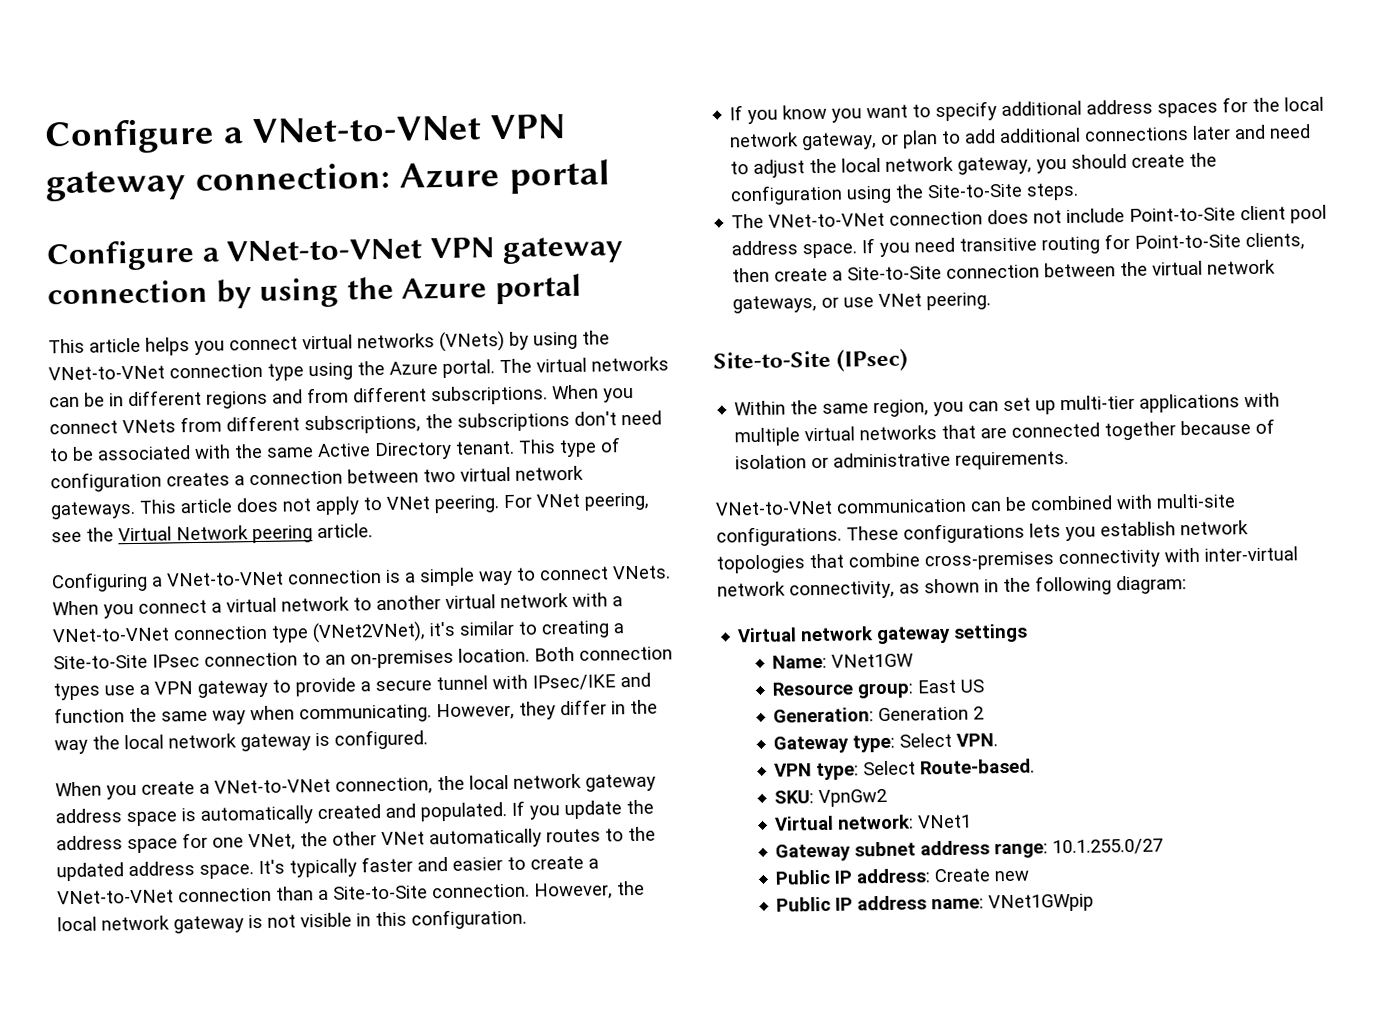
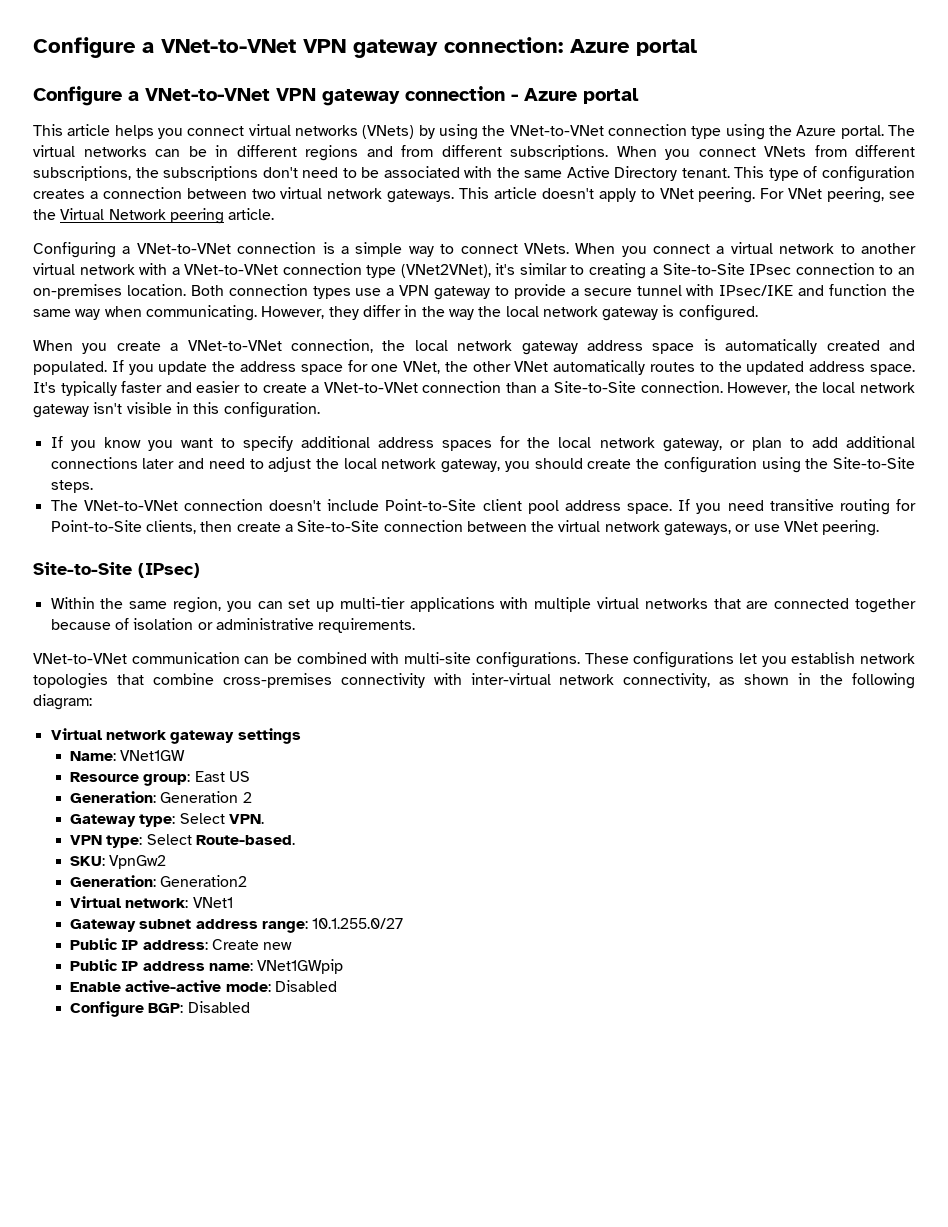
[215,276,394,309] by using the -> [511,94,518,101] -
[236,497,311,513] does not -> [541,188,594,199] doesn't
[248,914,296,929] is not -> [93,402,123,414] isn't
[987,209,1063,225] does not -> [269,500,322,511] doesn't
[1029,523,1061,538] lets -> [738,653,757,664] let
(888, 798) none -> [69,875,248,887] // Generation: Generation2
(1095, 903) none -> [69,980,337,992] [69,1001,250,1017] // Enable active-active mode: Disabled // Configure BGP: Disabled

